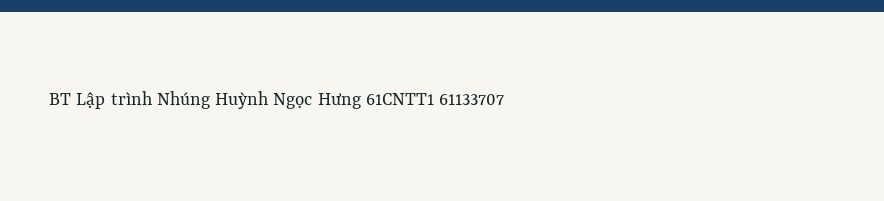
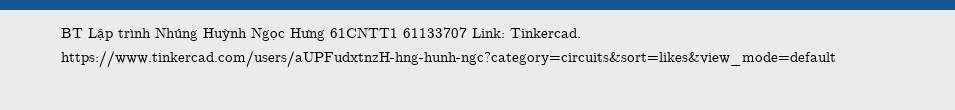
(505, 99) none -> [472,28,581,38] [61,50,836,68] Link: Tinkercad. https://www.tinkercad.com/users/aUPFudxtnzH-hng-hunh-ngc?category=circuits&sort=likes&view_mode=default

